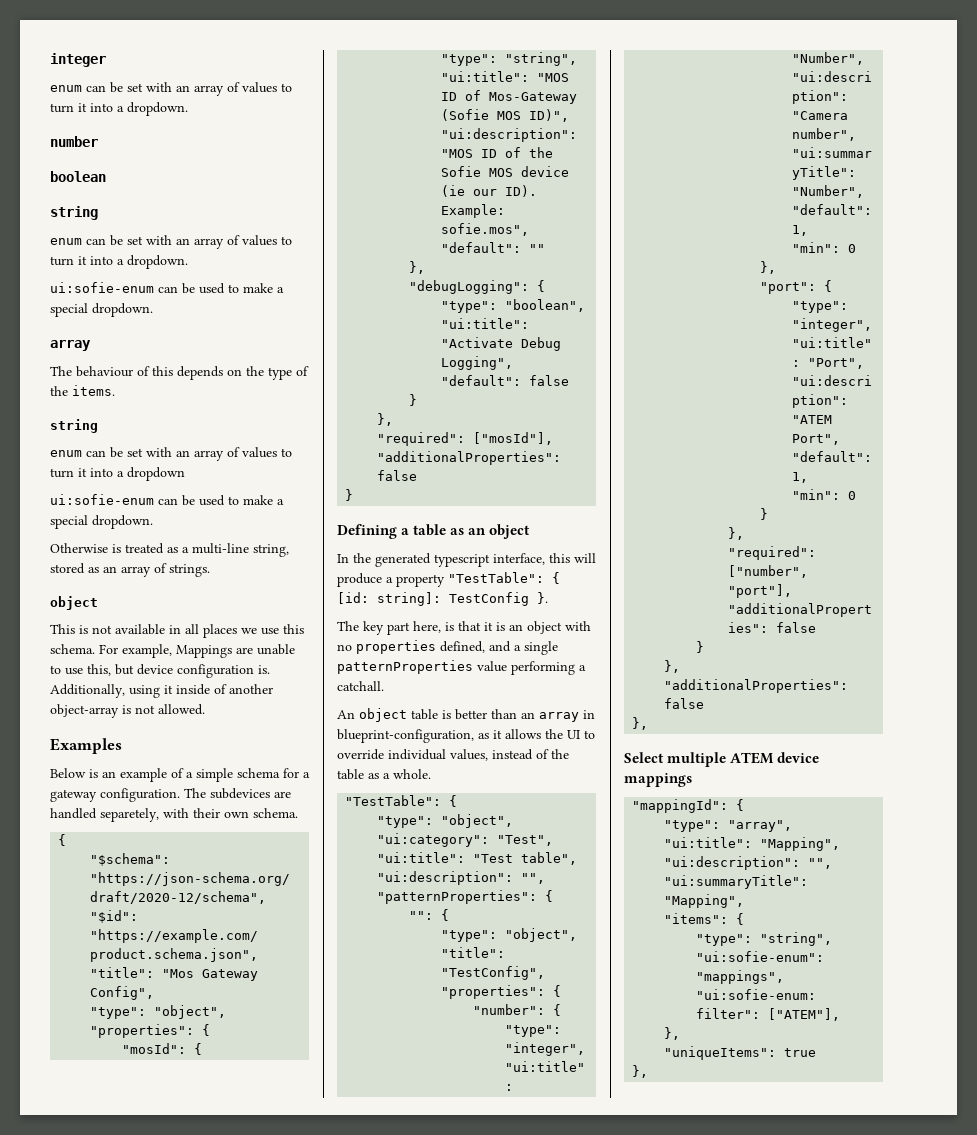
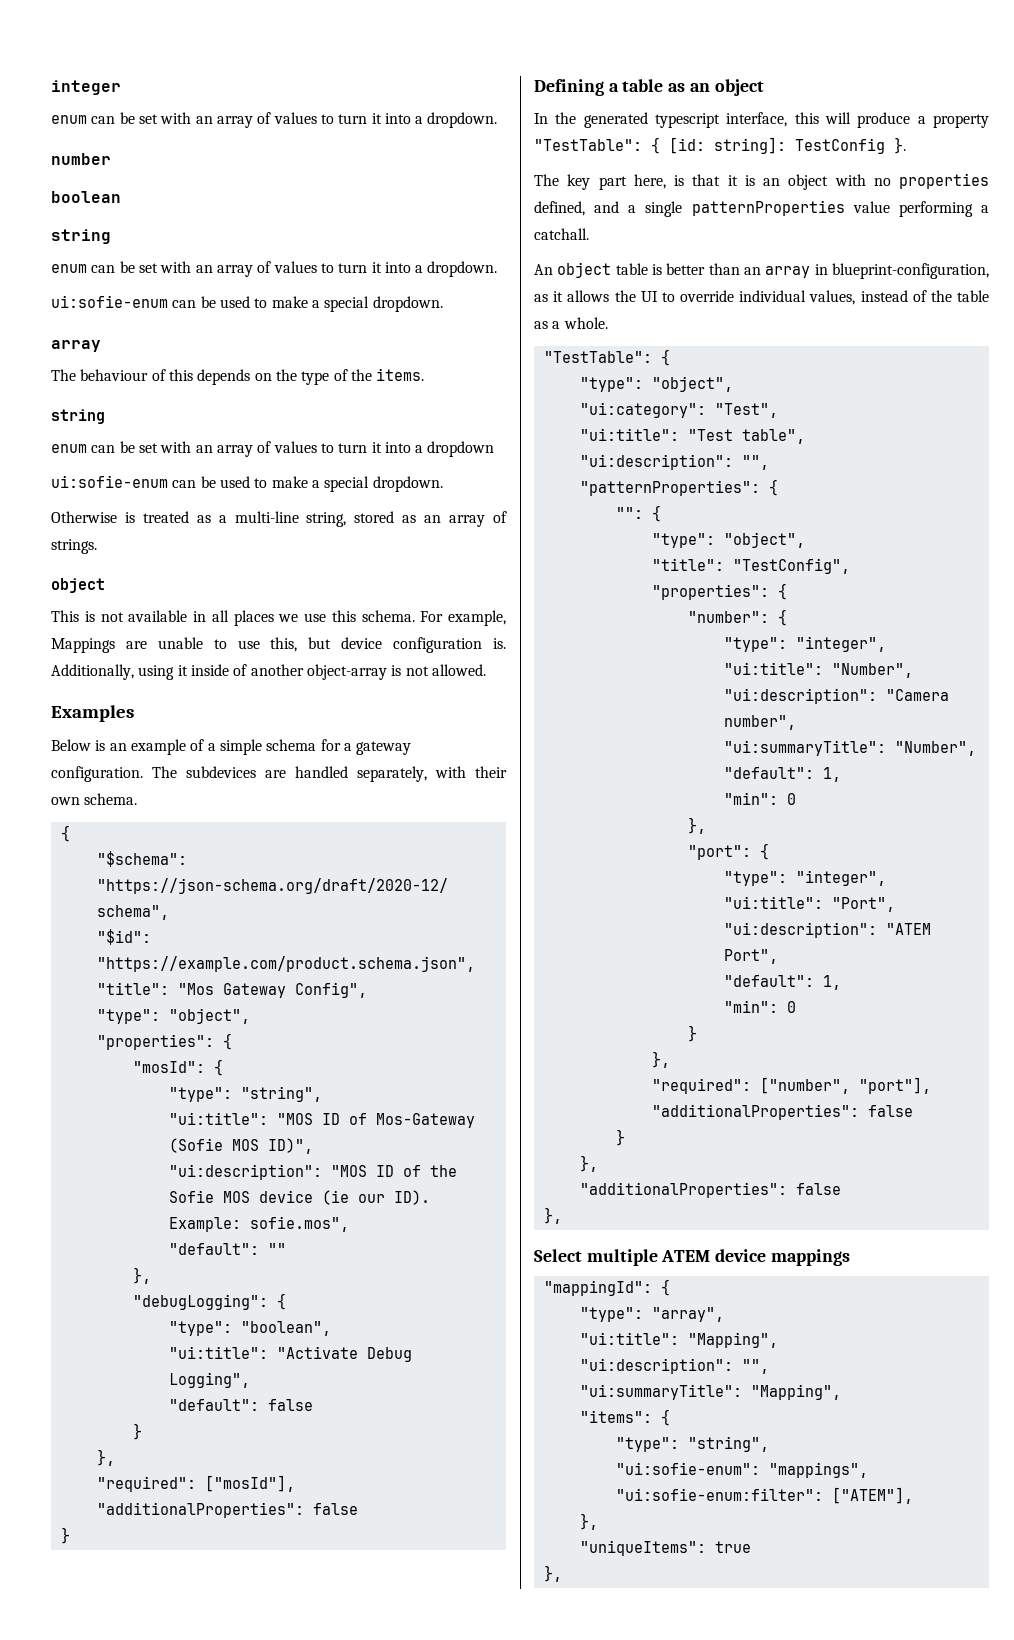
[100,808,159,822] separetely, -> [357,766,427,782] separately,

